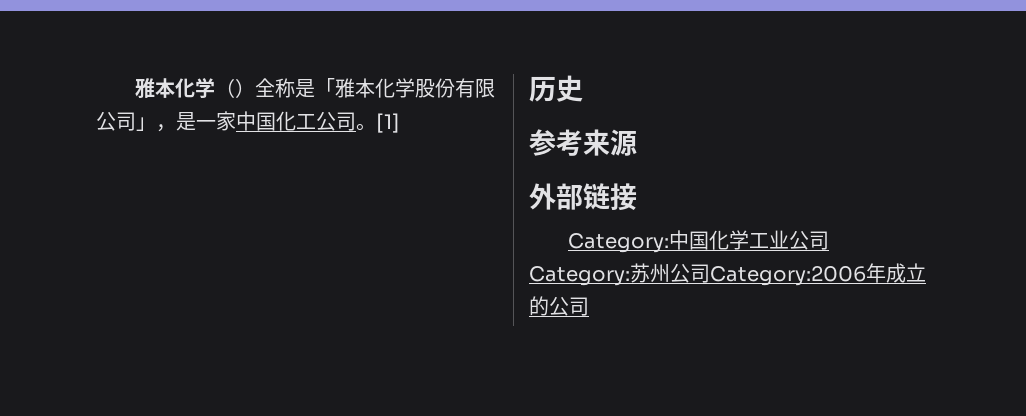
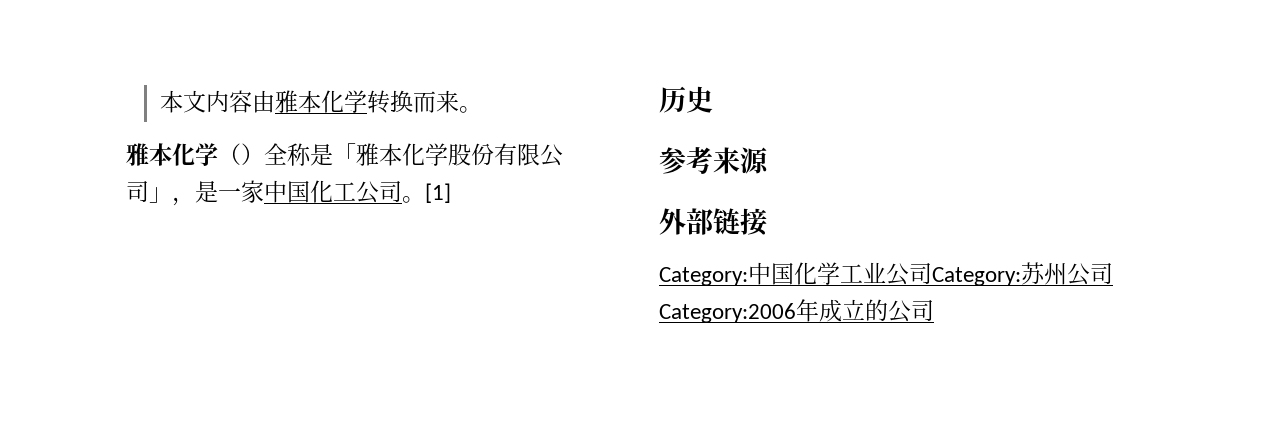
(135, 88) none -> [159,90,482,114] 本文内容由雅本化学转换而来。 //

